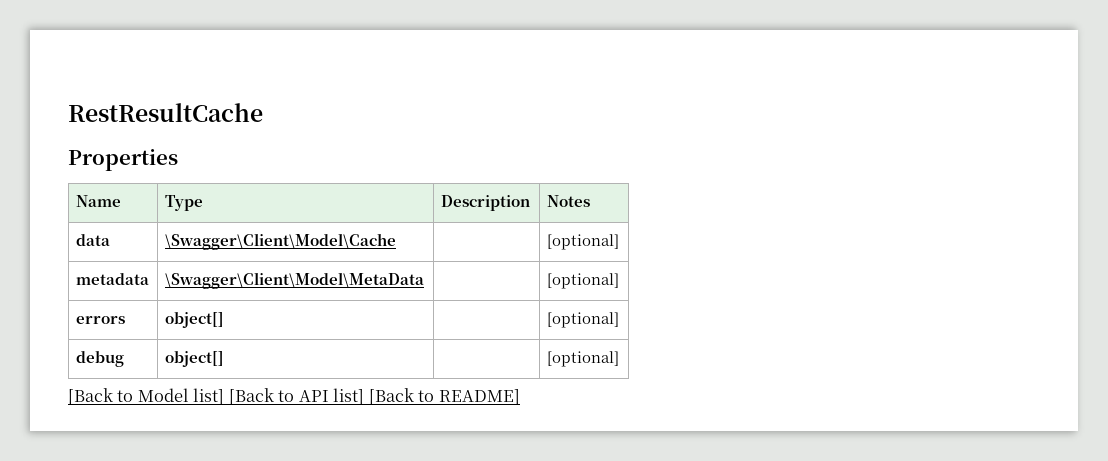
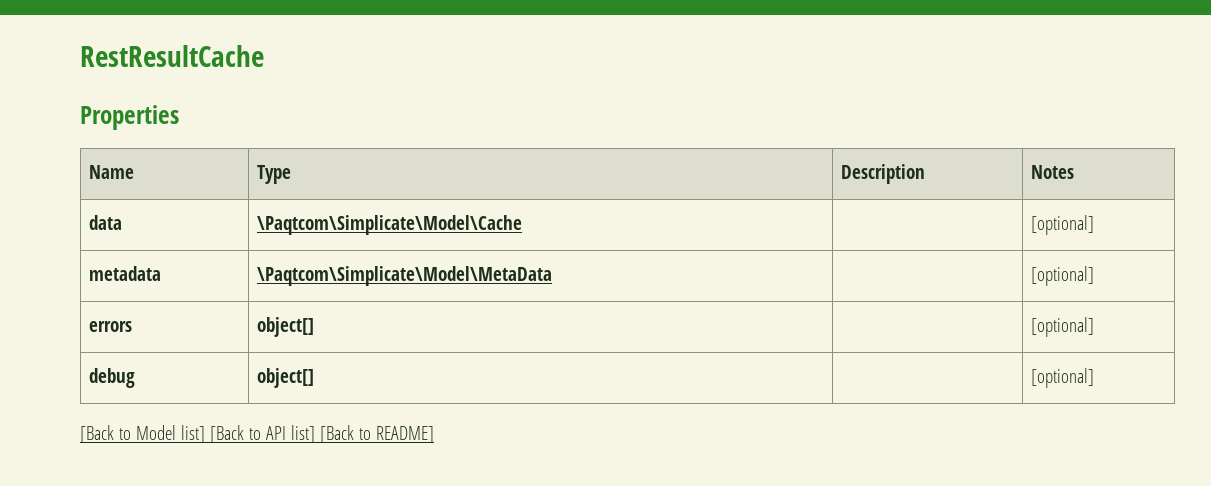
[164,233,396,250] \Swagger\Client\Model\Cache -> [256,215,522,235] \Paqtcom\Simplicate\Model\Cache
[164,272,424,289] \Swagger\Client\Model\MetaData -> [256,266,552,286] \Paqtcom\Simplicate\Model\MetaData

